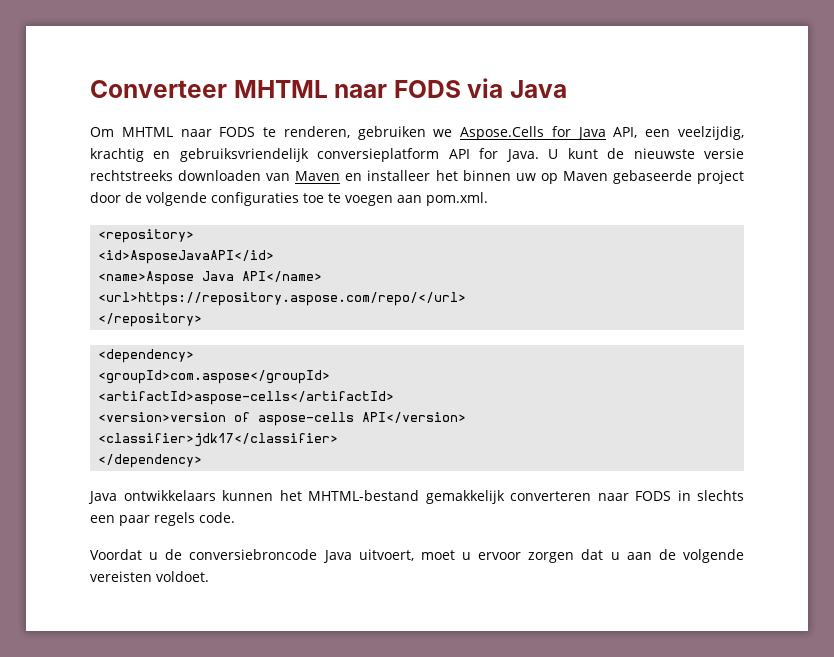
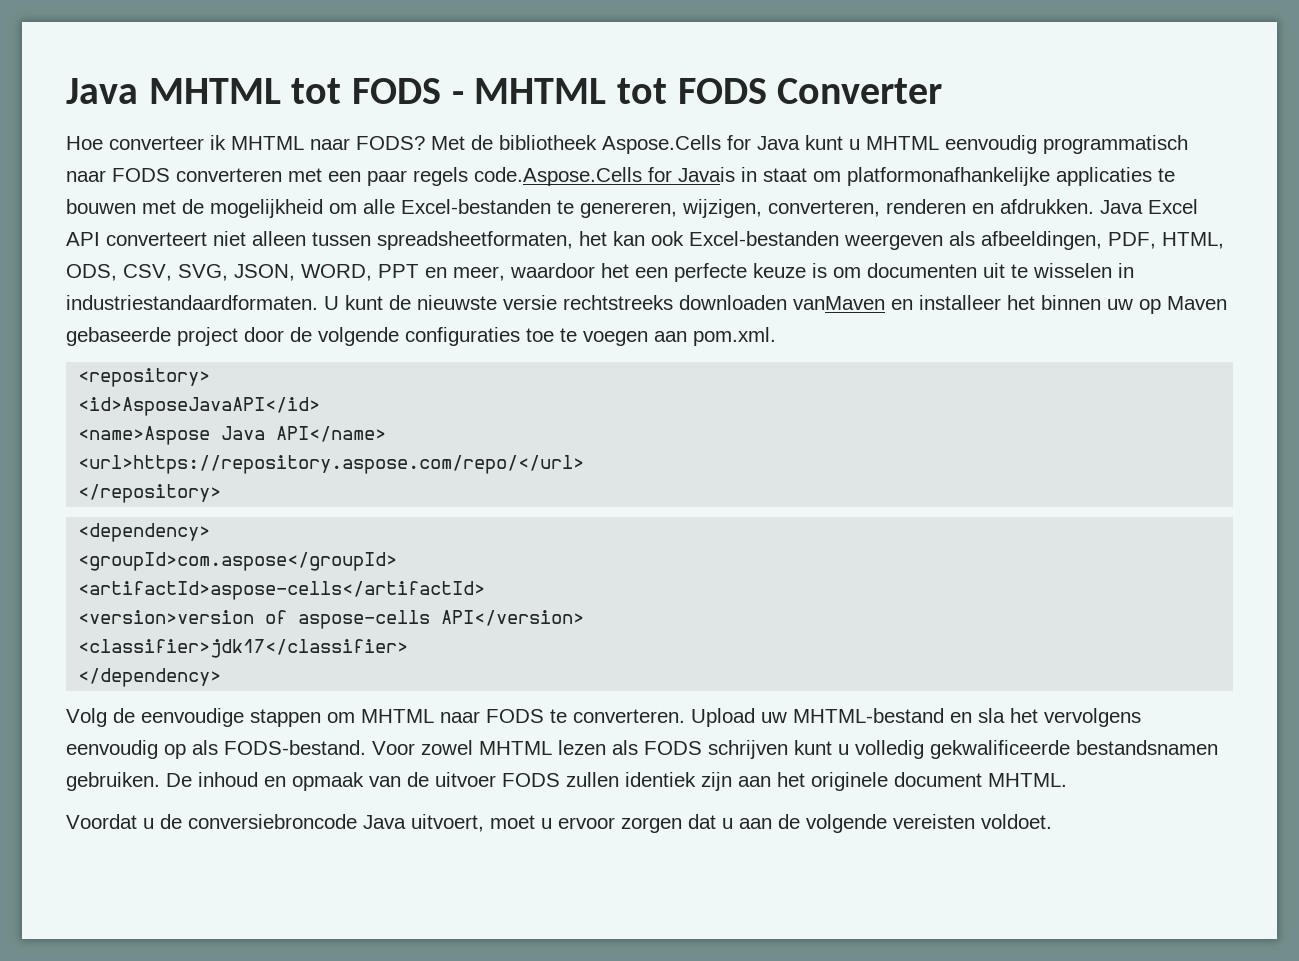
[90,78,568,98] [90,126,744,140] [90,148,539,162] Converteer MHTML naar FODS via Java // Om MHTML naar FODS te renderen, gebruiken we Aspose.Cells for Java API, een veelzijdig, krachtig en gebruiksvriendelijk conversieplatform API for Java. -> [66,78,943,104] [66,135,1188,154] [66,167,1175,186] [66,199,1198,218] [66,231,1224,250] [66,263,1134,282] [66,295,318,310] Java MHTML tot FODS - MHTML tot FODS Converter // Hoe converteer ik MHTML naar FODS? Met de bibliotheek Aspose.Cells for Java kunt u MHTML eenvoudig programmatisch naar FODS converteren met een paar regels code.Aspose.Cells for Javais in staat om platformonafhankelijke applicaties te bouwen met de mogelijkheid om alle Excel-bestanden te genereren, wijzigen, converteren, renderen en afdrukken. Java Excel API converteert niet alleen tussen spreadsheetformaten, het kan ook Excel-bestanden weergeven als afbeeldingen, PDF, HTML, ODS, CSV, SVG, JSON, WORD, PPT en meer, waardoor het een perfecte keuze is om documenten uit te wisselen in industriestandaardformaten.
[266,171,341,181] van Maven -> [793,296,885,310] vanMaven
[88,490,744,504] [90,512,235,526] Java ontwikkelaars kunnen het MHTML-bestand gemakkelijk converteren naar FODS in slechts een paar regels code. -> [66,708,1141,727] [66,740,1218,759] [66,772,1067,791] Volg de eenvoudige stappen om MHTML naar FODS te converteren. Upload uw MHTML-bestand en sla het vervolgens eenvoudig op als FODS-bestand. Voor zowel MHTML lezen als FODS schrijven kunt u volledig gekwalificeerde bestandsnamen gebruiken. De inhoud en opmaak van de uitvoer FODS zullen identiek zijn aan het originele document MHTML.

